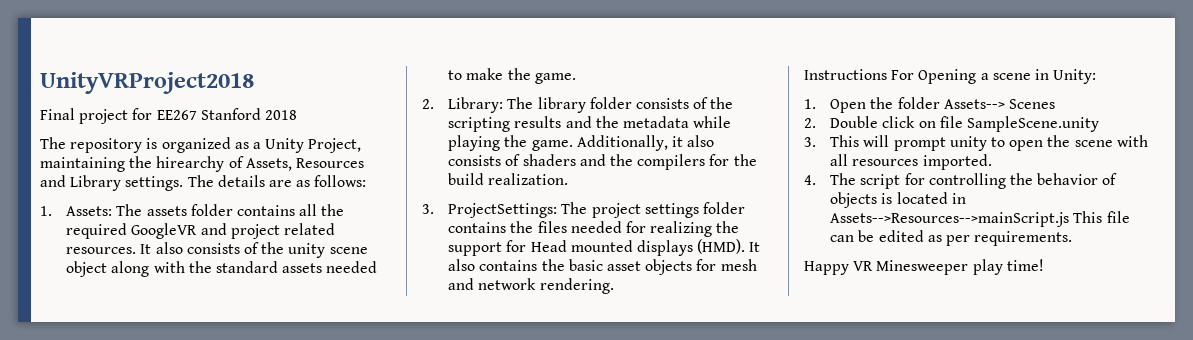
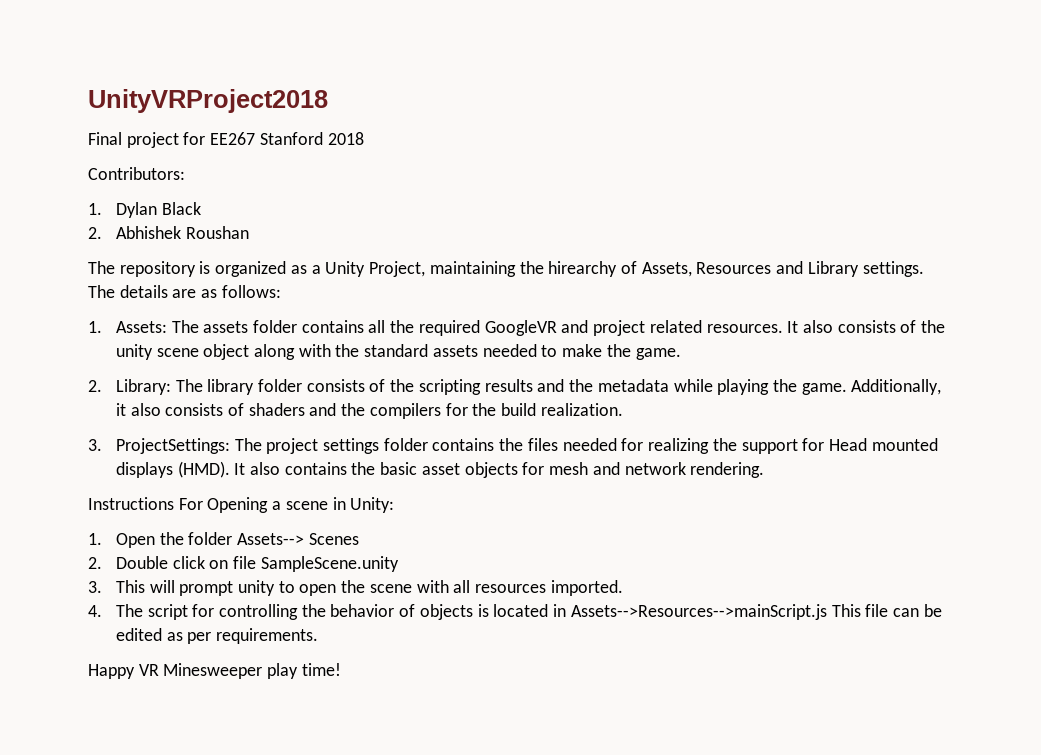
(297, 115) none -> [88,167,185,180] [88,202,201,218] [88,226,249,239] // Contributors: // 1. Dylan Black // 2. Abhishek Roushan

